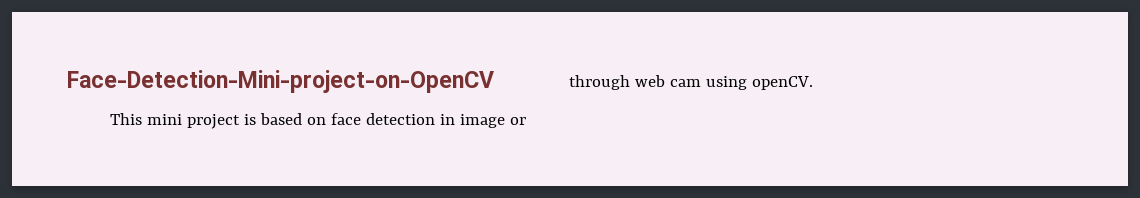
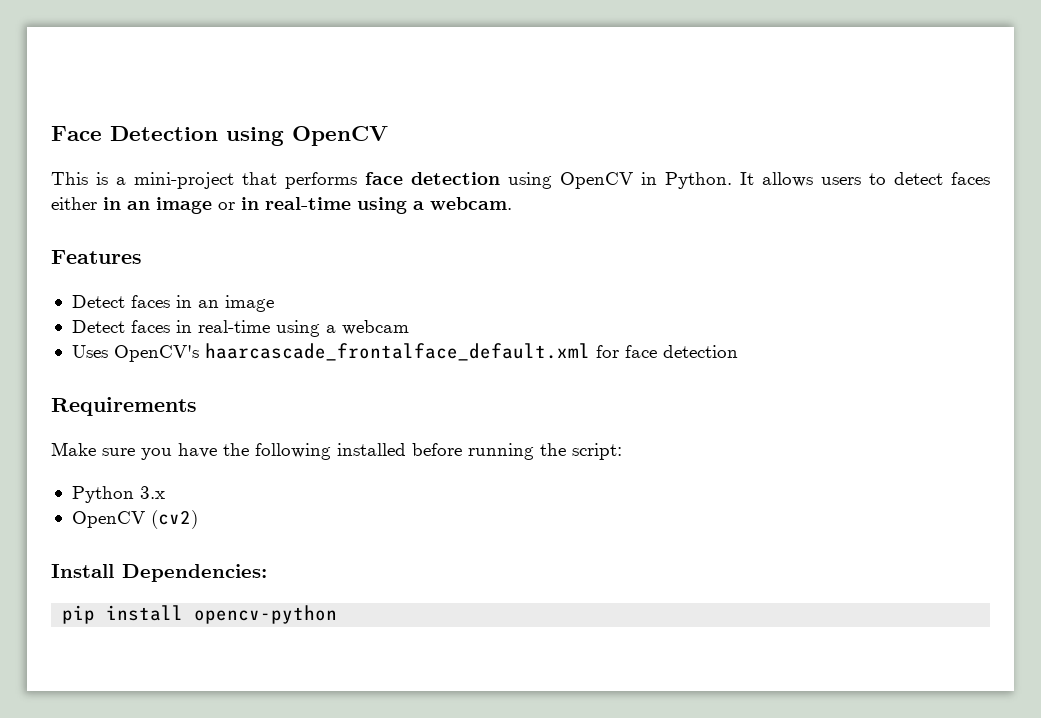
[67,70,494,93] [110,113,527,129] [569,75,813,90] Face-Detection-Mini-project-on-OpenCV // This mini project is based on face detection in image or through web cam using openCV. -> [51,126,388,146] [51,172,990,189] [51,197,512,214] [51,250,142,264] [71,295,274,312] [71,320,409,337] [71,343,738,362] [51,397,197,416] [51,442,622,460] [71,486,165,503] [71,510,198,529] [51,564,267,582] [62,605,338,624] Face Detection using OpenCV // This is a mini-project that performs face detection using OpenCV in Python. It allows users to detect faces either in an image or in real-time using a webcam. // Features // Detect faces in an image // Detect faces in real-time using a webcam // Uses OpenCV's haarcascade_frontalface_default.xml for face detection // Requirements // Make sure you have the following installed before running the script: // Python 3.x // OpenCV (cv2) // Install Dependencies: // pip install opencv-python

